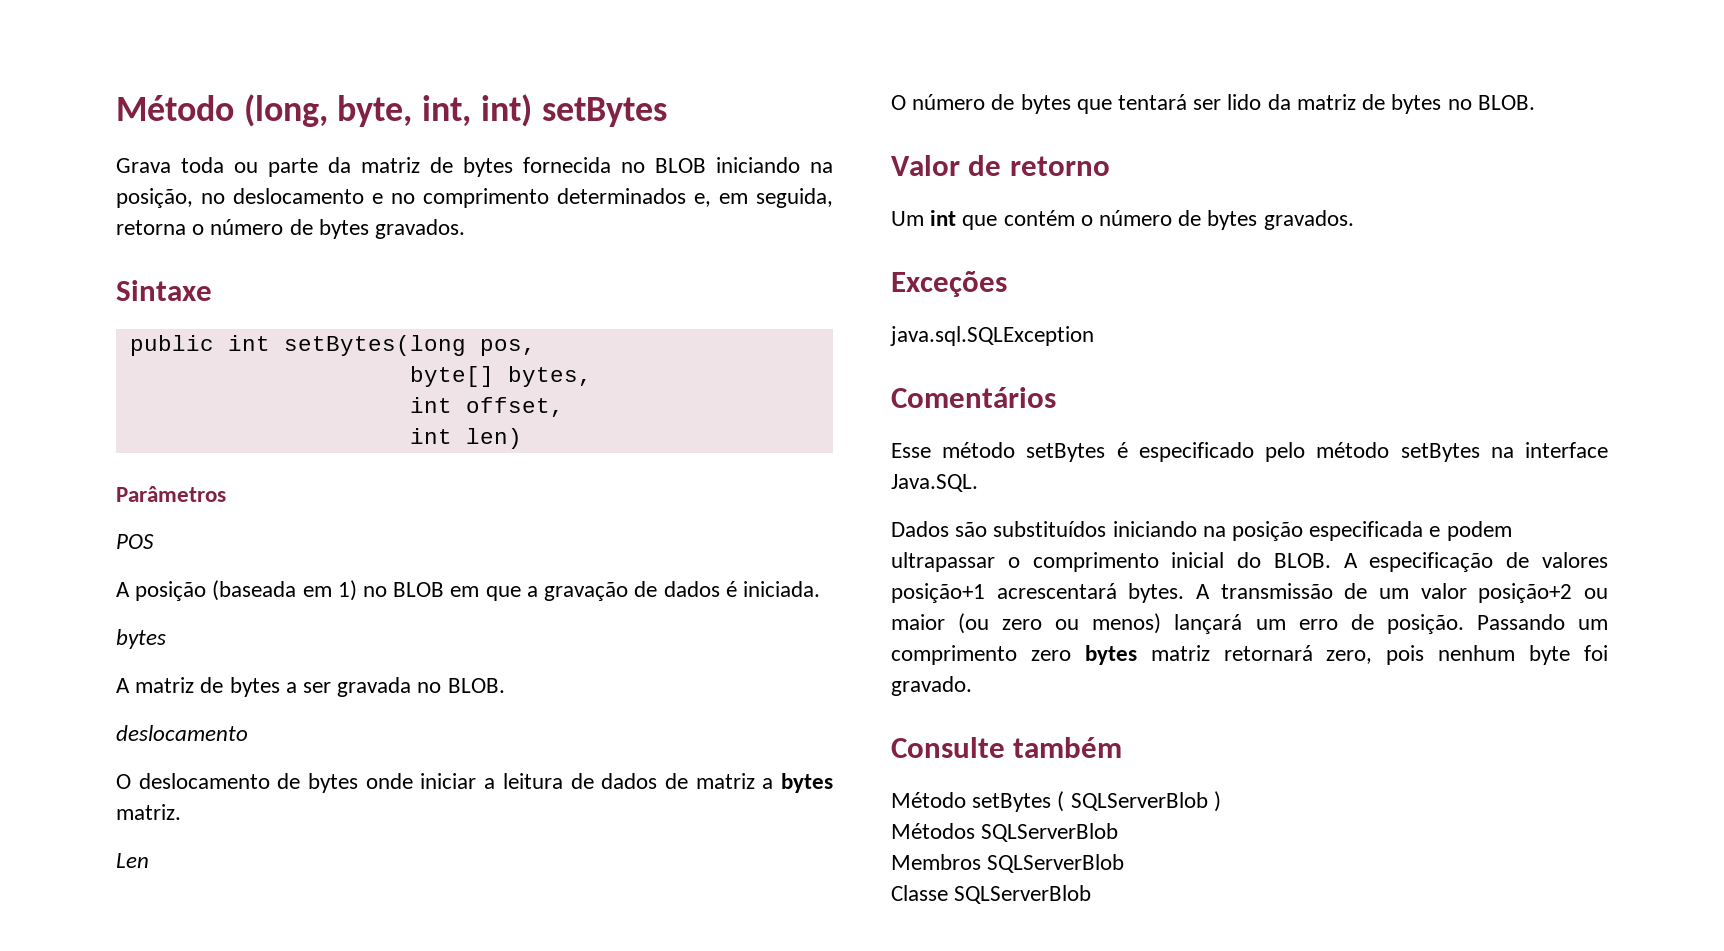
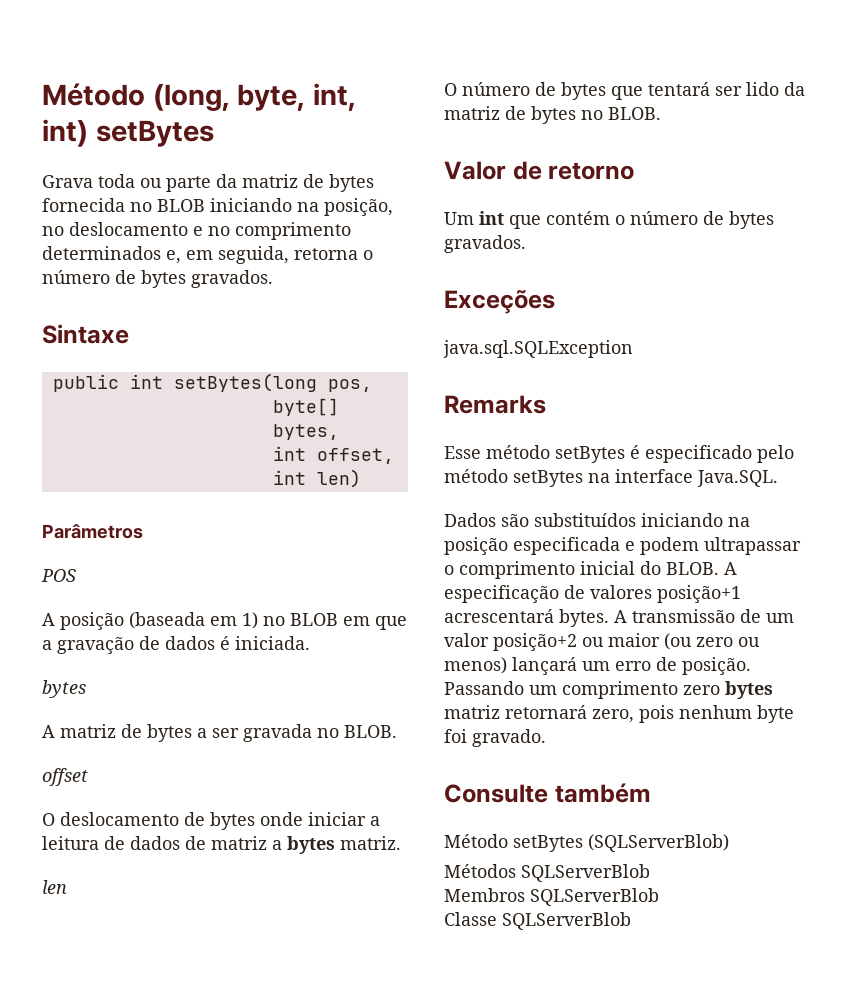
[116,725,248,741] deslocamento -> [42,768,88,786] offset
[116,853,149,868] Len -> [42,880,67,894] len
[891,387,1056,408] Comentários -> [444,395,546,414] Remarks
[1057,791,1221,812] ( SQLServerBlob ) -> [588,834,729,852] (SQLServerBlob)

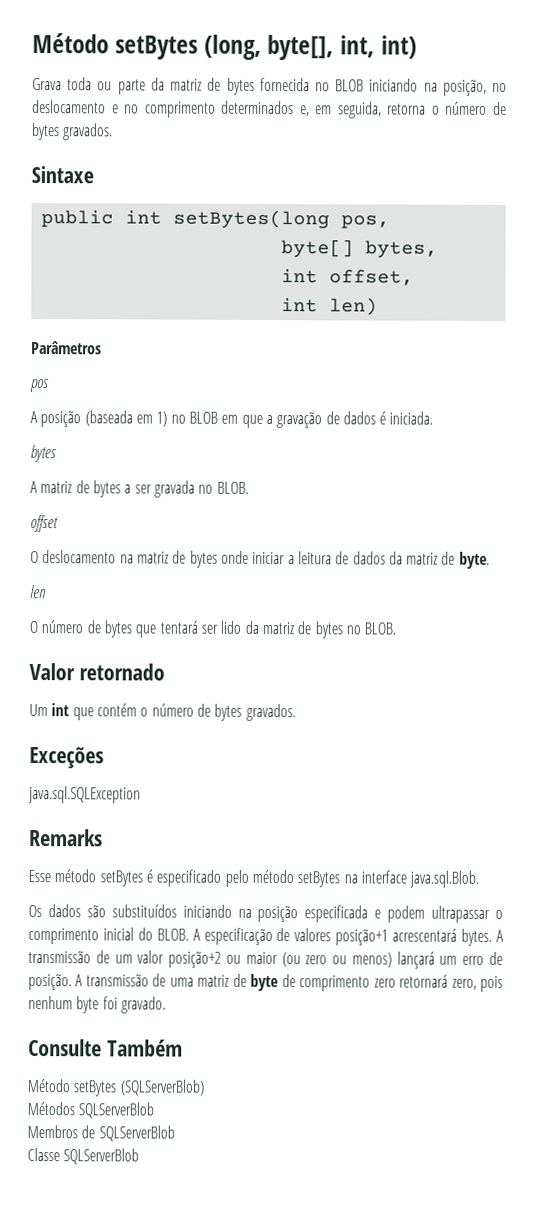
[42,83,306,111] Método (long, byte, -> [32,33,335,61] Método setBytes (long, byte[],
[95,120,214,147] setBytes -> (417, 47) none
[41,569,76,582] POS -> [29,379,49,393] pos
(179, 819) none -> [119,551,169,564] na matriz
[185,836,401,854] de matriz a bytes matriz. -> [388,551,490,569] da matriz de byte.
[512,161,635,180] de retorno -> [78,663,165,681] retornado
[697,470,778,487] [444,513,496,527] Java.SQL. // Dados -> [409,870,480,888] [28,904,81,918] java.sql.Blob. // Os dados
[444,681,773,699] [444,705,500,719] Passando um comprimento zero bytes matriz -> [75,973,396,992] A transmissão de uma matriz de byte de comprimento zero
[554,783,651,803] também -> [106,1039,183,1057] Também
(525, 895) none -> [81,1125,96,1139] de

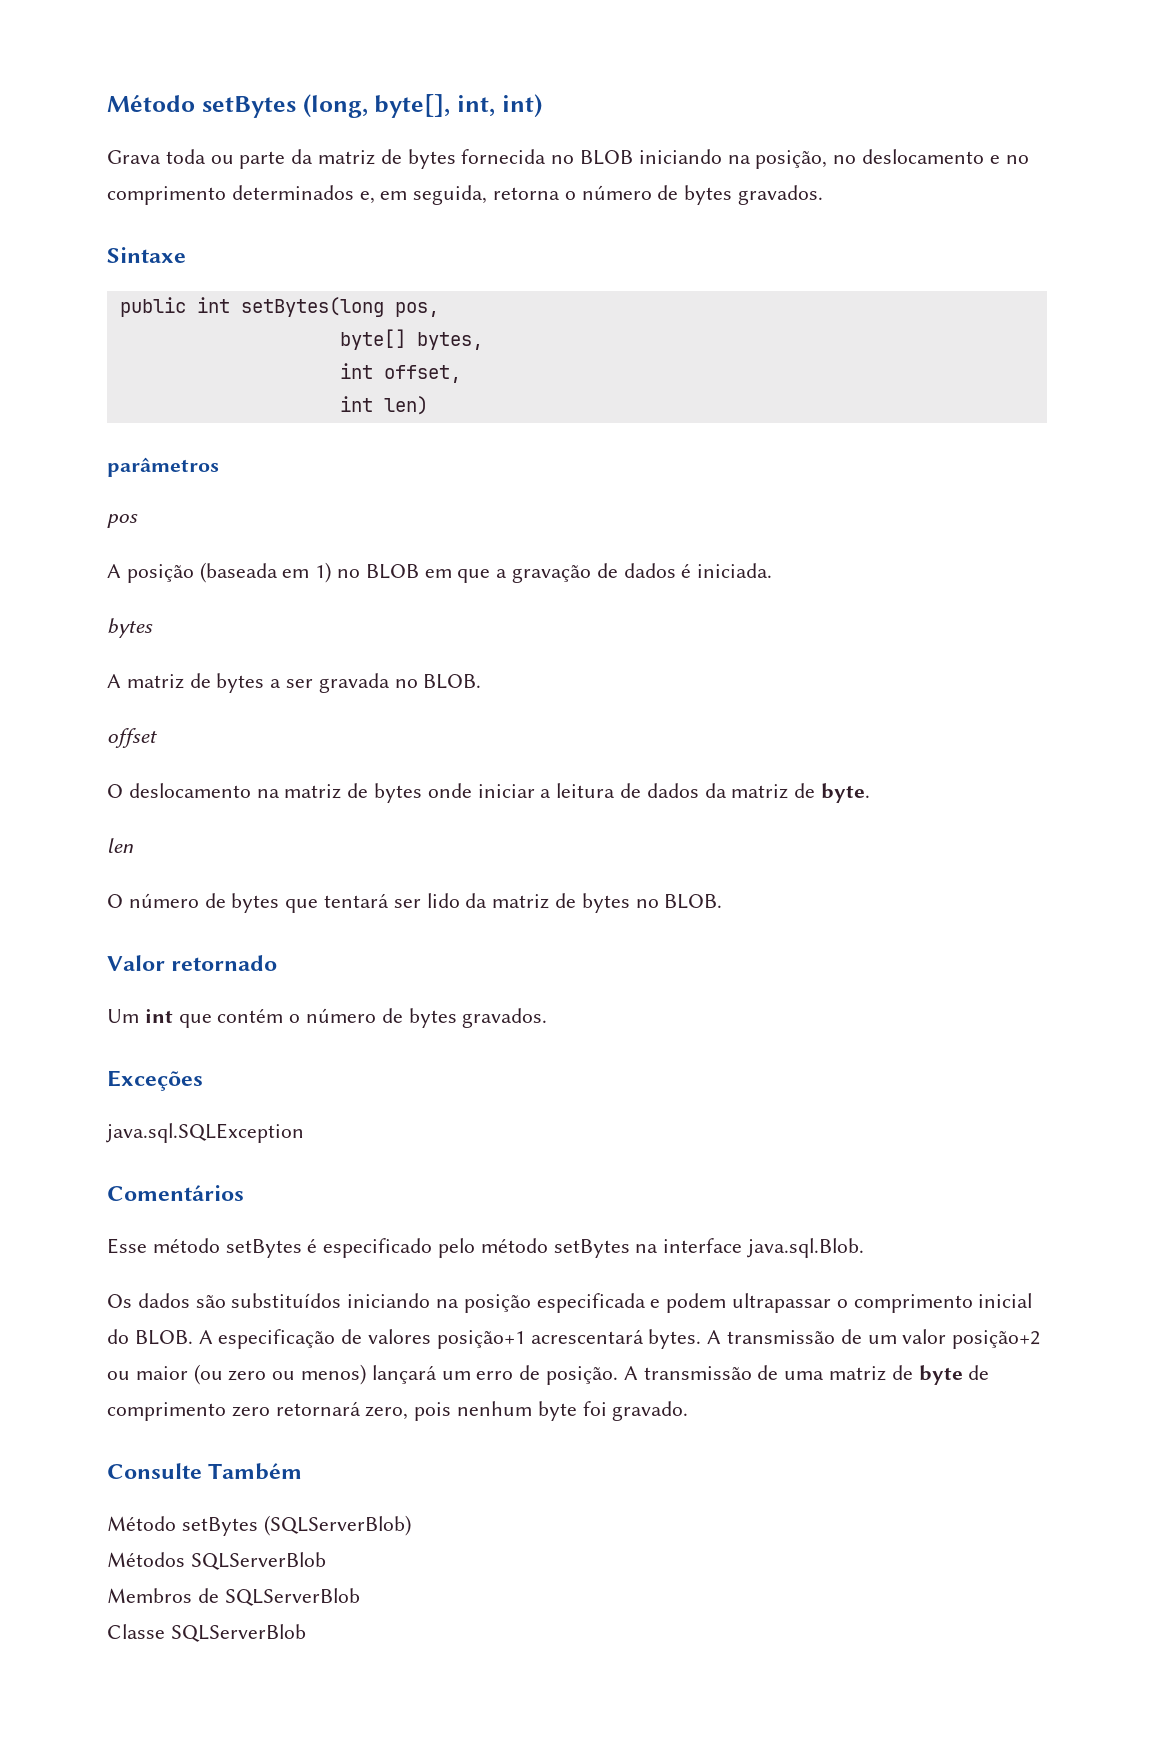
[31,341,102,355] Parâmetros -> [107,457,219,477] parâmetros
[29,829,103,847] Remarks -> [107,1185,244,1201] Comentários

